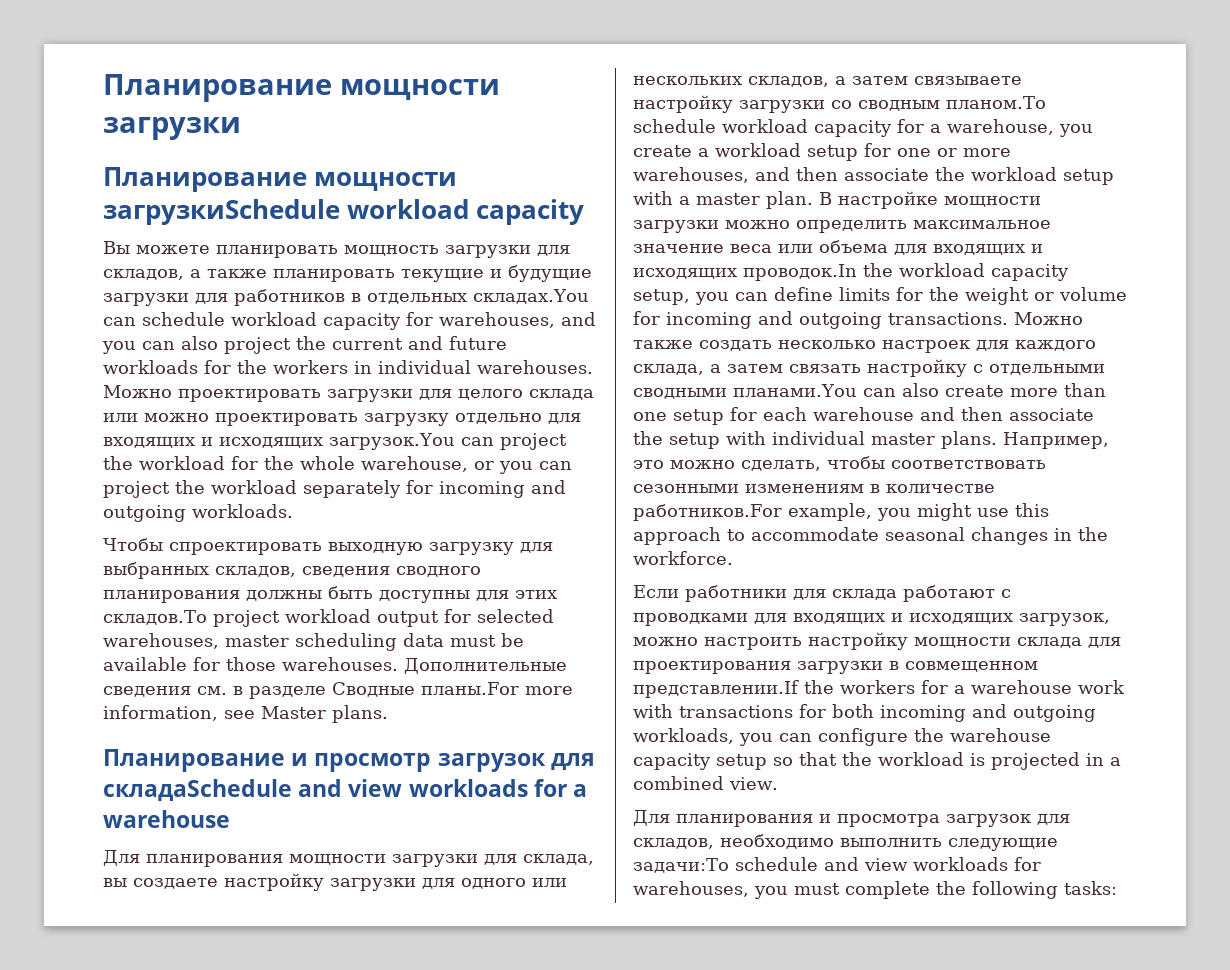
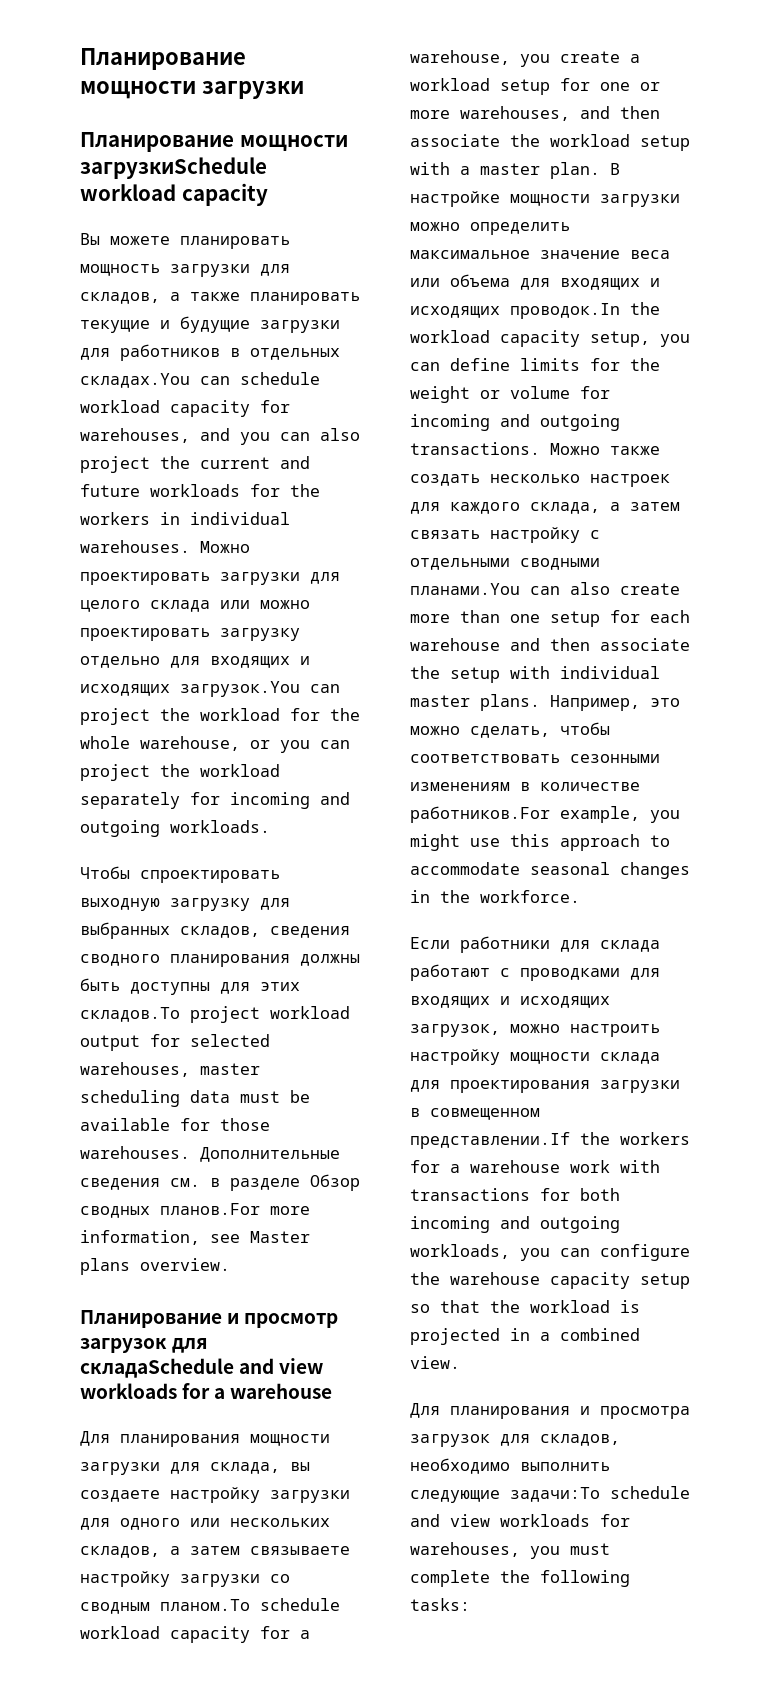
[332,682,519,697] Сводные планы.For -> [310,1174,360,1191] [80,1203,260,1218] Обзор сводных планов.For
[332,705,388,723] plans. -> [80,1258,230,1275] plans overview.

